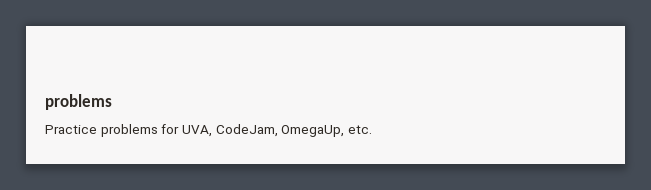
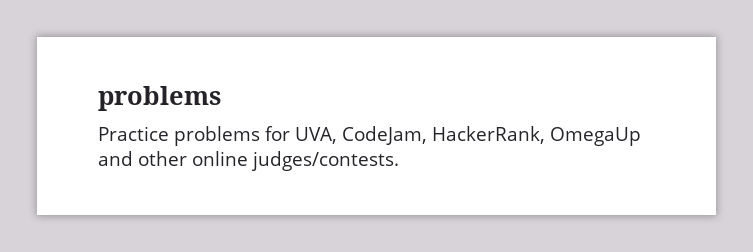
[281,125,372,137] OmegaUp, etc. -> [431,126,641,146] [98,151,399,171] HackerRank, OmegaUp and other online judges/contests.

